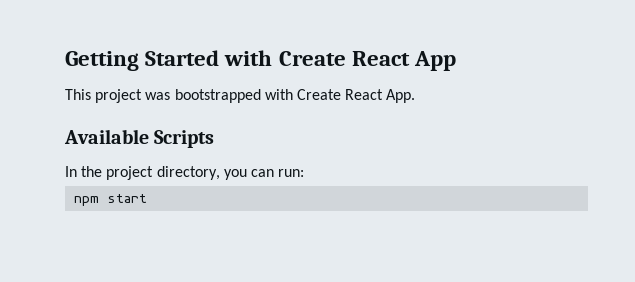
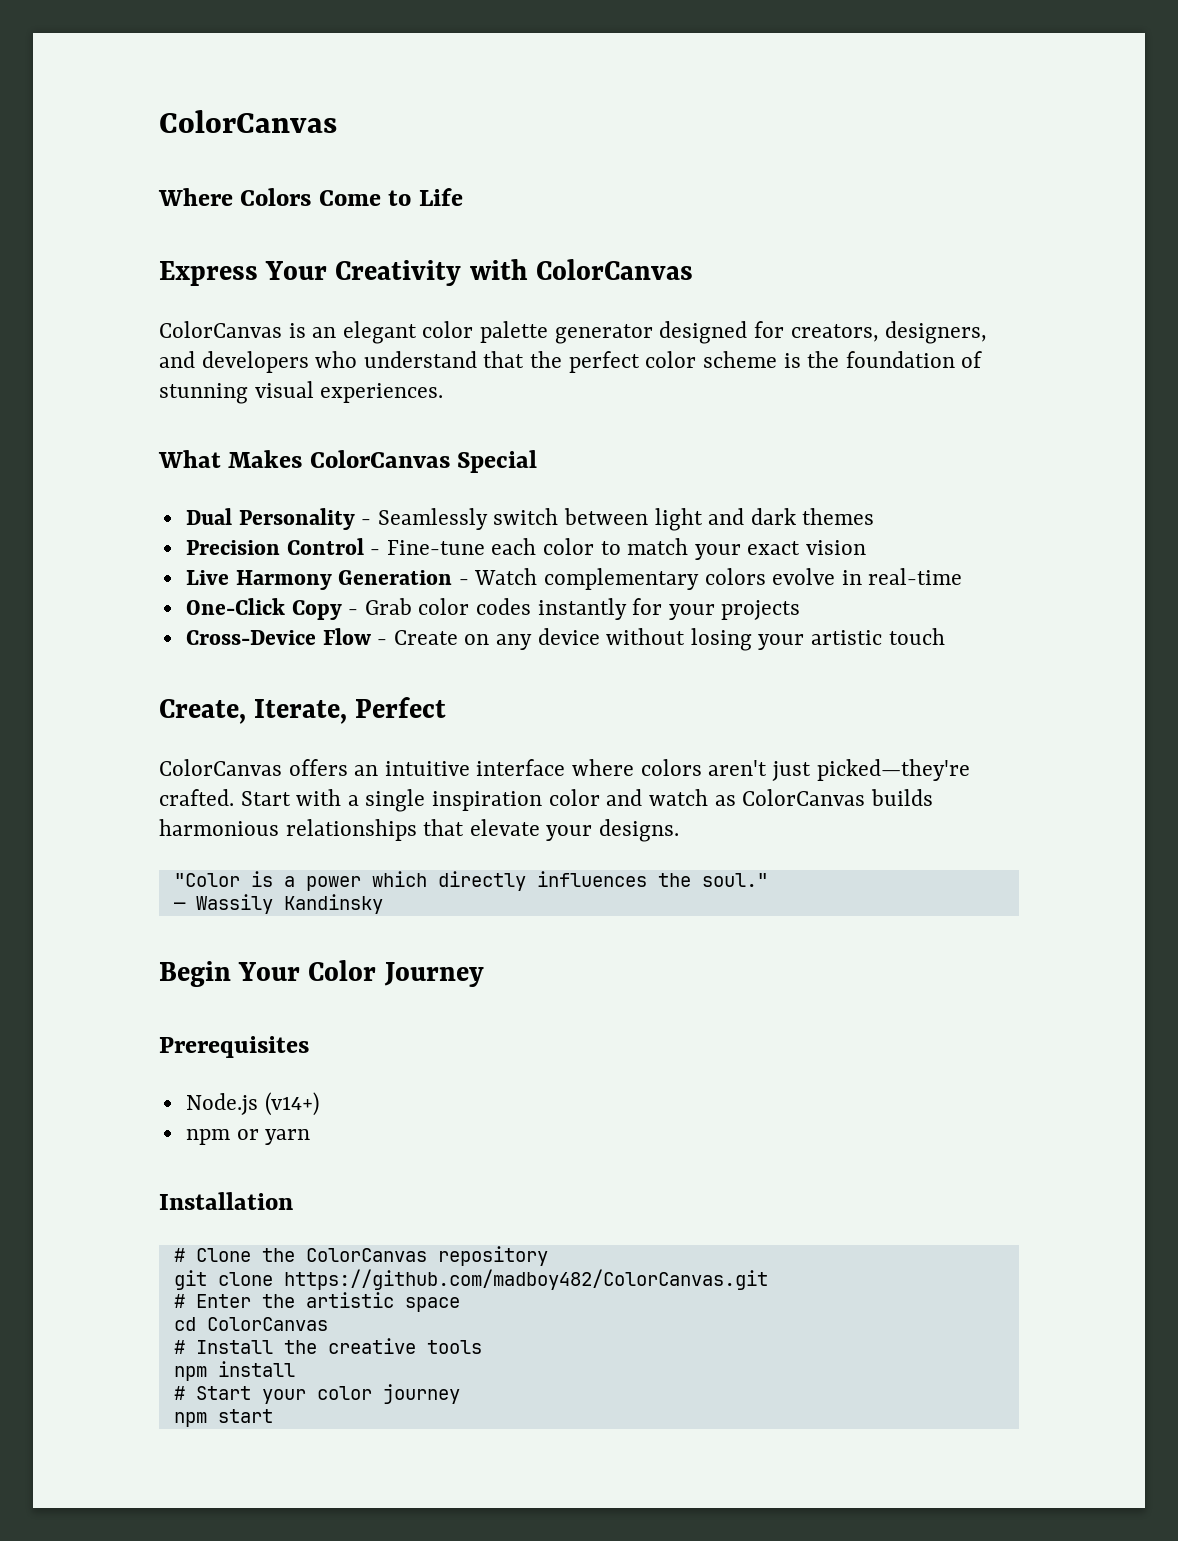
[65,50,457,71] [65,89,416,103] [64,129,215,148] [65,166,305,180] Getting Started with Create React App // This project was bootstrapped with Create React App. // Available Scripts // In the project directory, you can run: -> [159,110,337,133] [158,188,463,206] [159,259,693,286] [159,321,988,344] [159,351,983,373] [159,381,444,404] [158,450,538,473] [185,508,875,531] [185,538,867,560] [185,568,963,590] [185,598,801,620] [185,628,945,651] [159,697,447,724] [159,759,970,781] [159,789,933,812] [159,819,680,842] [173,871,768,891] [173,894,383,914] [159,960,484,987] [159,1036,309,1058] [185,1092,319,1116] [185,1129,311,1145] [159,1192,293,1210] [173,1246,548,1266] [173,1269,768,1290] [173,1292,460,1312] [173,1317,328,1331] [173,1338,482,1354] [173,1361,295,1381] [173,1384,460,1404] ColorCanvas // Where Colors Come to Life // Express Your Creativity with ColorCanvas // ColorCanvas is an elegant color palette generator designed for creators, designers, and developers who understand that the perfect color scheme is the foundation of stunning visual experiences. // What Makes ColorCanvas Special // Dual Personality - Seamlessly switch between light and dark themes // Precision Control - Fine-tune each color to match your exact vision // Live Harmony Generation - Watch complementary colors evolve in real-time // One-Click Copy - Grab color codes instantly for your projects // Cross-Device Flow - Create on any device without losing your artistic touch // Create, Iterate, Perfect // ColorCanvas offers an intuitive interface where colors aren't just picked—they're crafted. Start with a single inspiration color and watch as ColorCanvas builds harmonious relationships that elevate your designs. // "Color is a power which directly influences the soul." // — Wassily Kandinsky // Begin Your Color Journey // Prerequisites // Node.js (v14+) // npm or yarn // Installation // # Clone the ColorCanvas repository // git clone https://github.com/madboy482/ColorCanvas.git // # Enter the artistic space // cd ColorCanvas // # Install the creative tools // npm install // # Start your color journey

